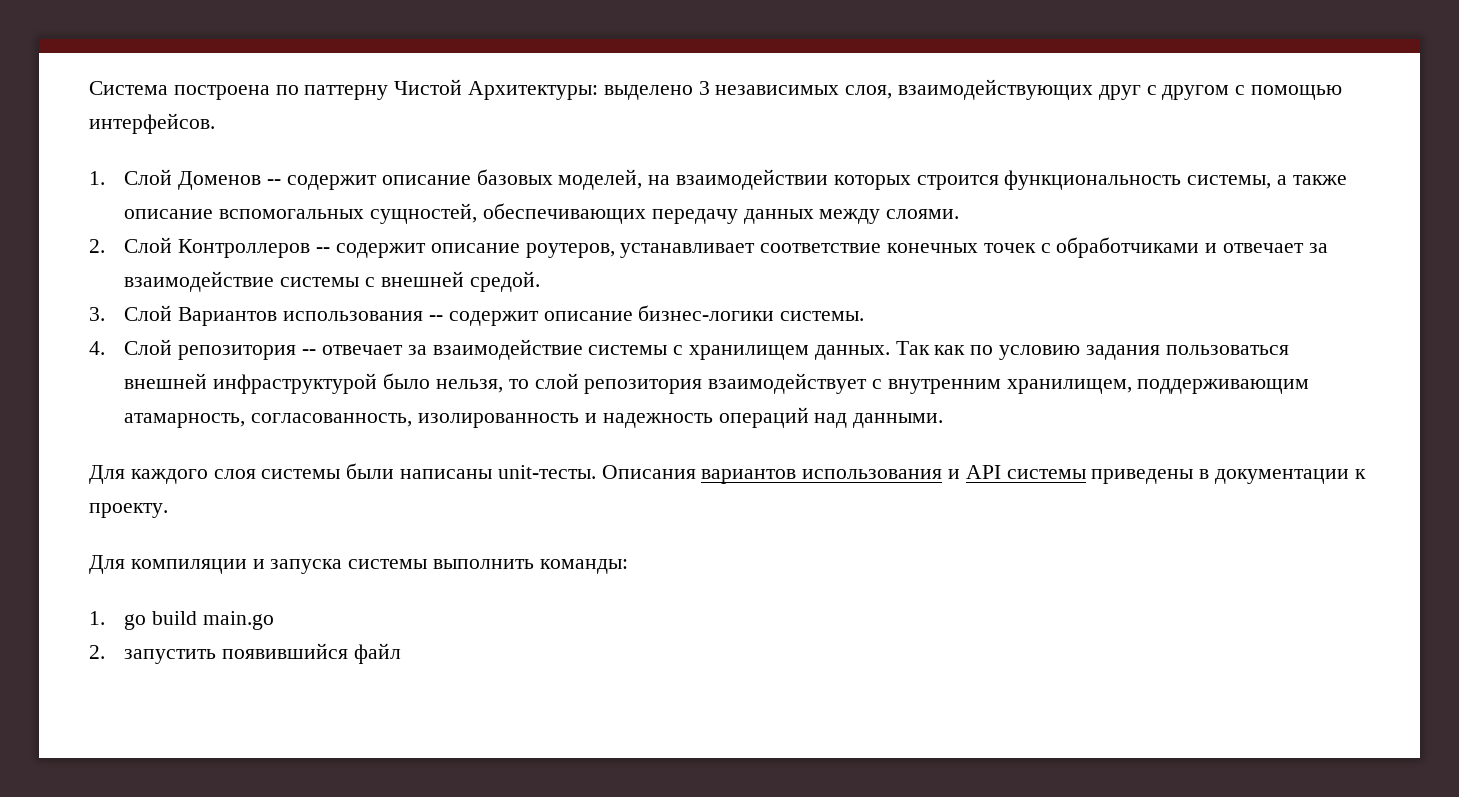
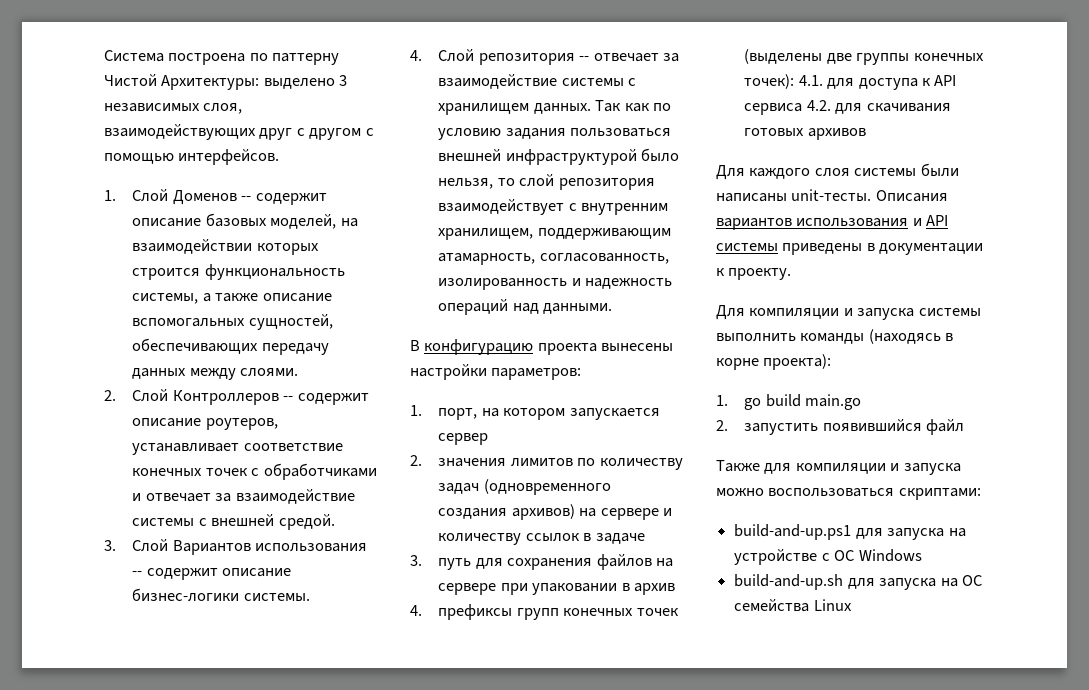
(944, 420) none -> [410,339,674,355] [410,364,582,380] [410,405,660,420] [438,433,489,445] [410,455,683,470] [438,479,611,495] [438,504,672,520] [438,533,645,545] [410,554,673,570] [438,583,675,595] [410,604,679,620] [744,49,984,65] [744,74,957,90] [744,100,951,115] [744,128,866,140] // В конфигурацию проекта вынесены настройки параметров: // 1. порт, на котором запускается сервер // 2. значения лимитов по количеству задач (одновременного создания архивов) на сервере и количеству ссылок в задаче // 3. путь для сохранения файлов на сервере при упаковании в архив // 4. префиксы групп конечных точек (выделены две группы конечных точек): 4.1. для доступа к API сервиса 4.2. для скачивания готовых архивов
[539,559,628,574] команды: -> [800,329,954,344] [716,354,832,370] команды (находясь в корне проекта):
(402, 653) none -> [716,460,961,475] [716,488,981,500] [734,524,966,540] [734,549,922,565] [734,574,982,590] [734,599,852,612] // Также для компиляции и запуска можно воспользоваться скриптами: // build-and-up.ps1 для запуска на устройстве с ОС Windows // build-and-up.sh для запуска на ОС семейства Linux

